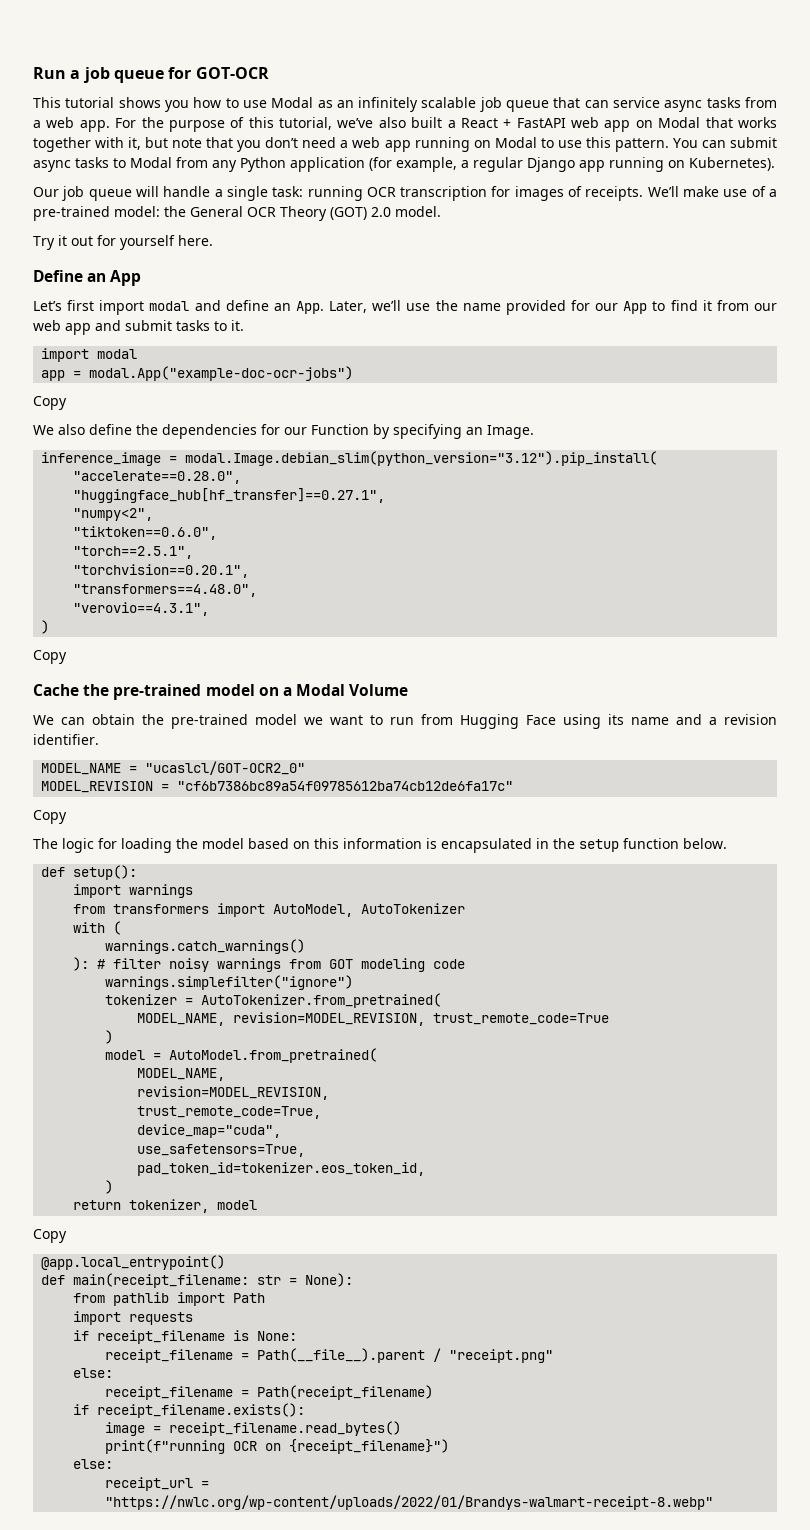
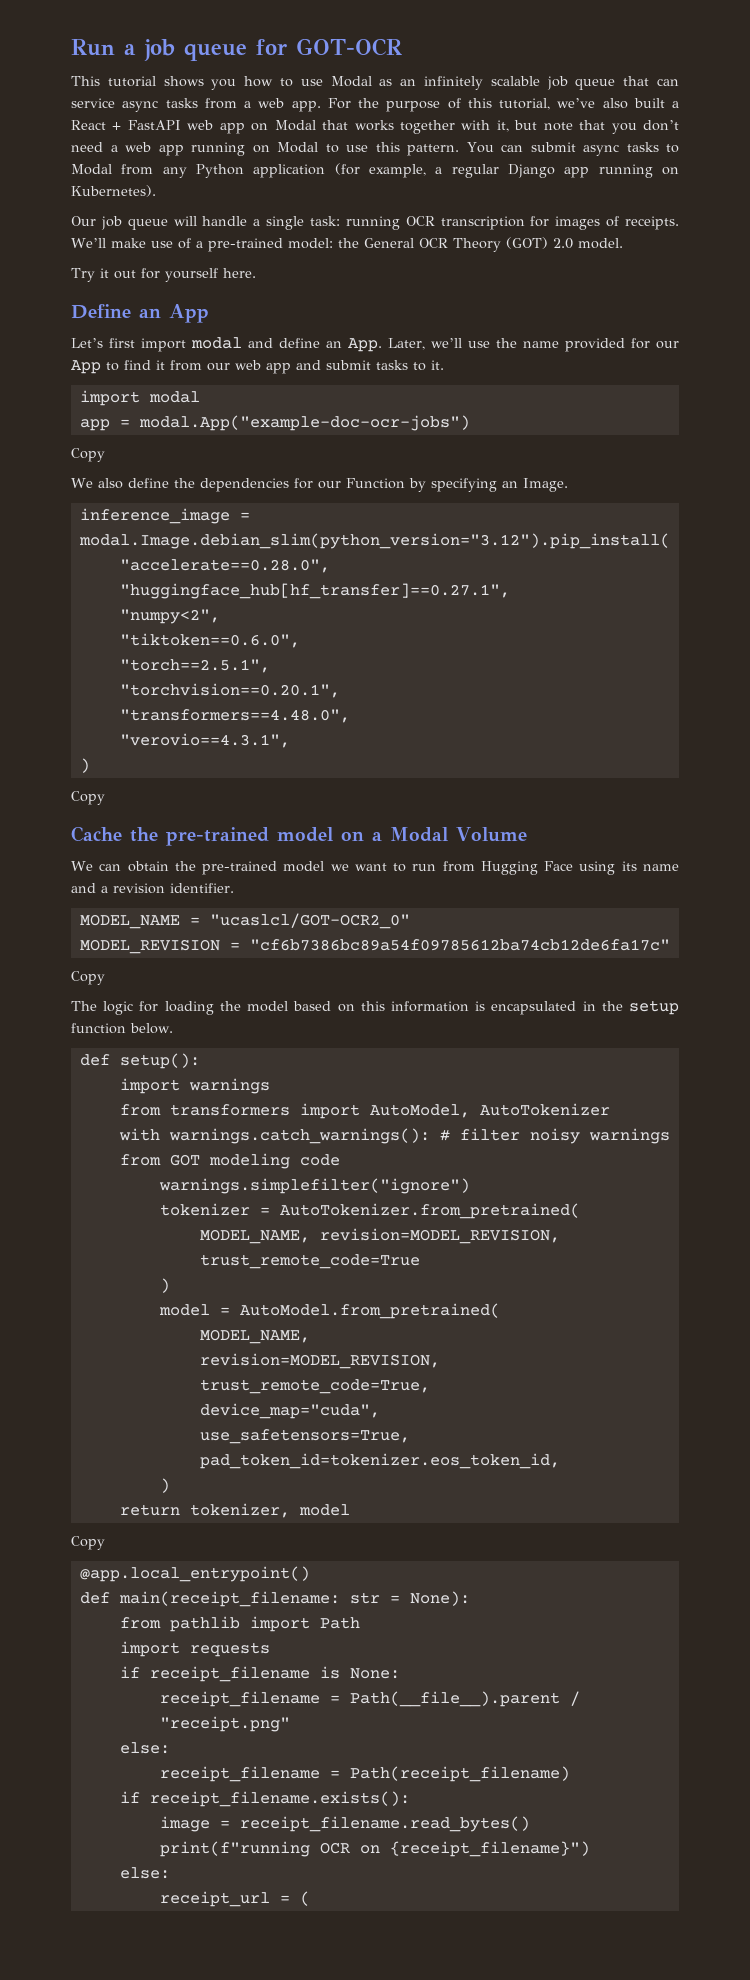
[113,921,122,935] [105,939,306,954] [73,957,90,971] ( // warnings.catch_warnings() // ): -> [168,1128,430,1144] warnings.catch_warnings():
[105,1495,714,1510] "https://nwlc.org/wp-content/uploads/2022/01/Brandys-walmart-receipt-8.webp" -> [299,1891,310,1906] (

